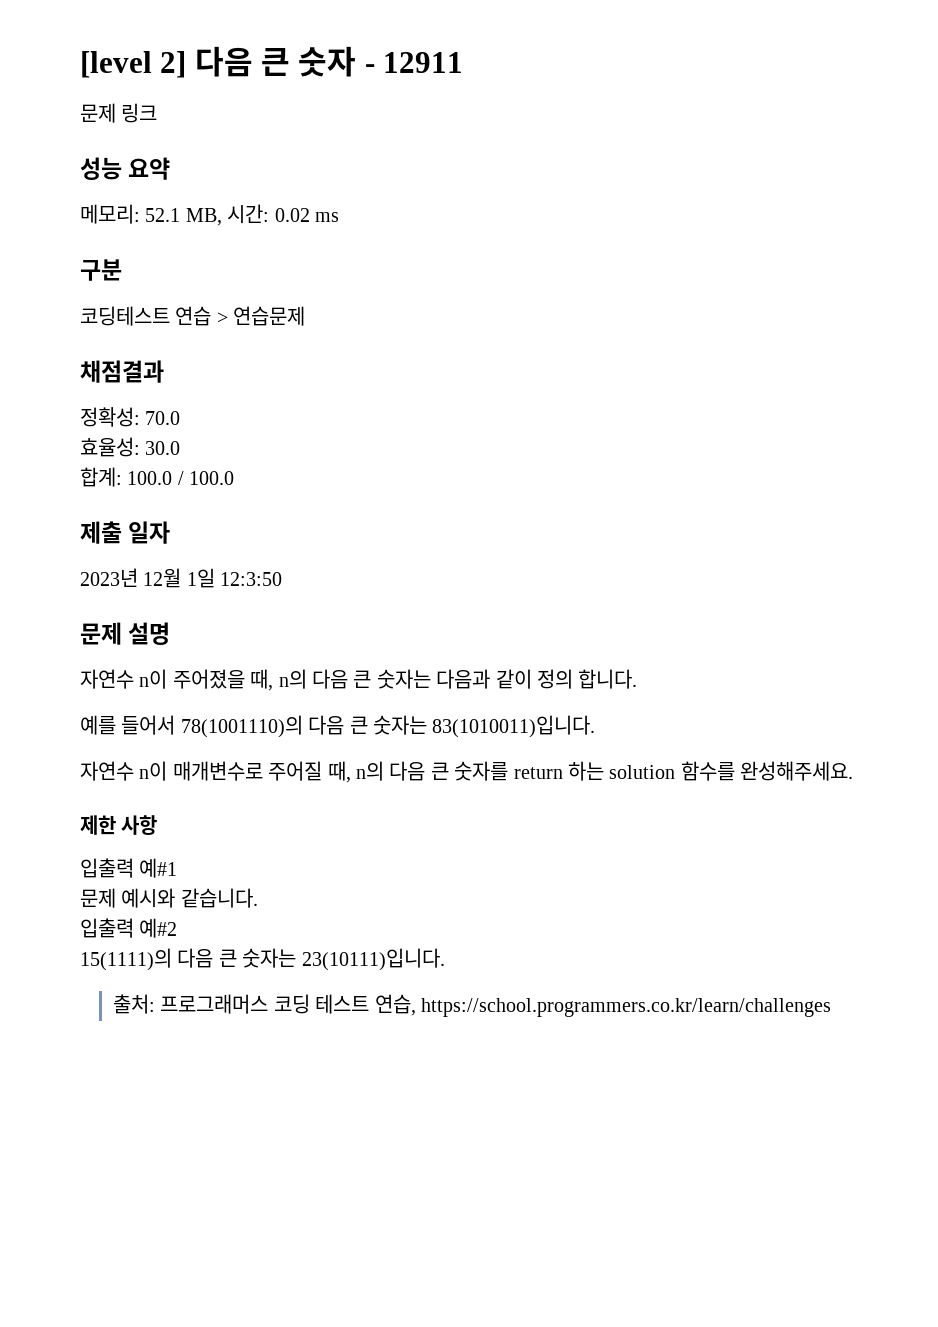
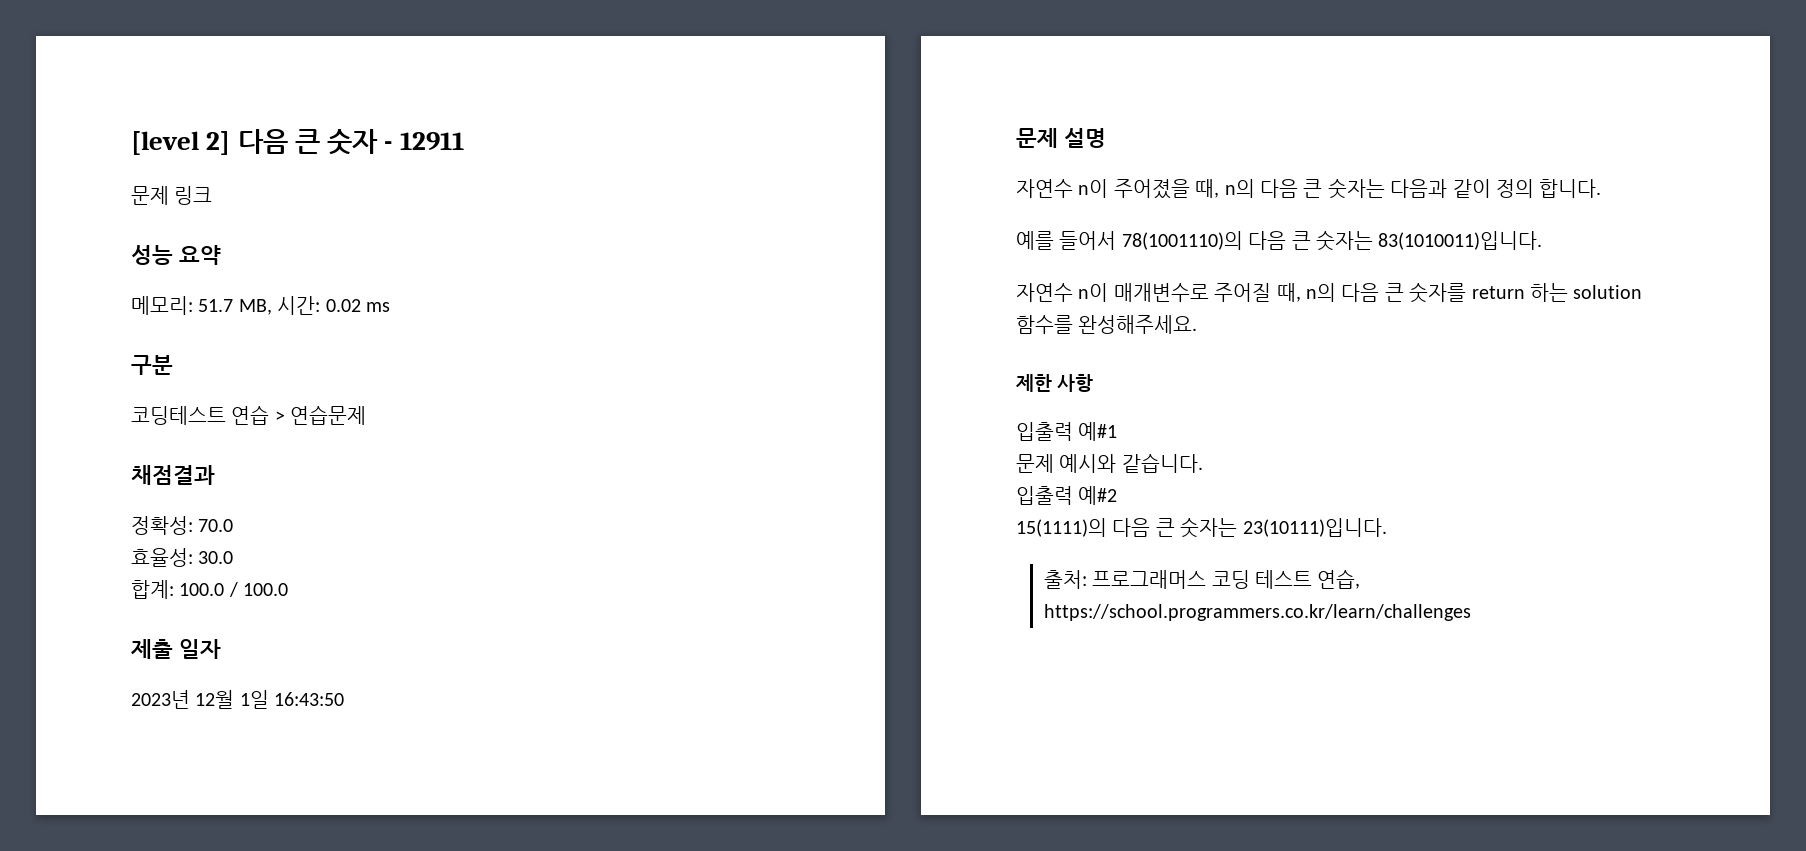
[145,208,181,222] 52.1 -> [198,299,234,312] 51.7
[220,572,283,586] 12:3:50 -> [274,692,345,706] 16:43:50

